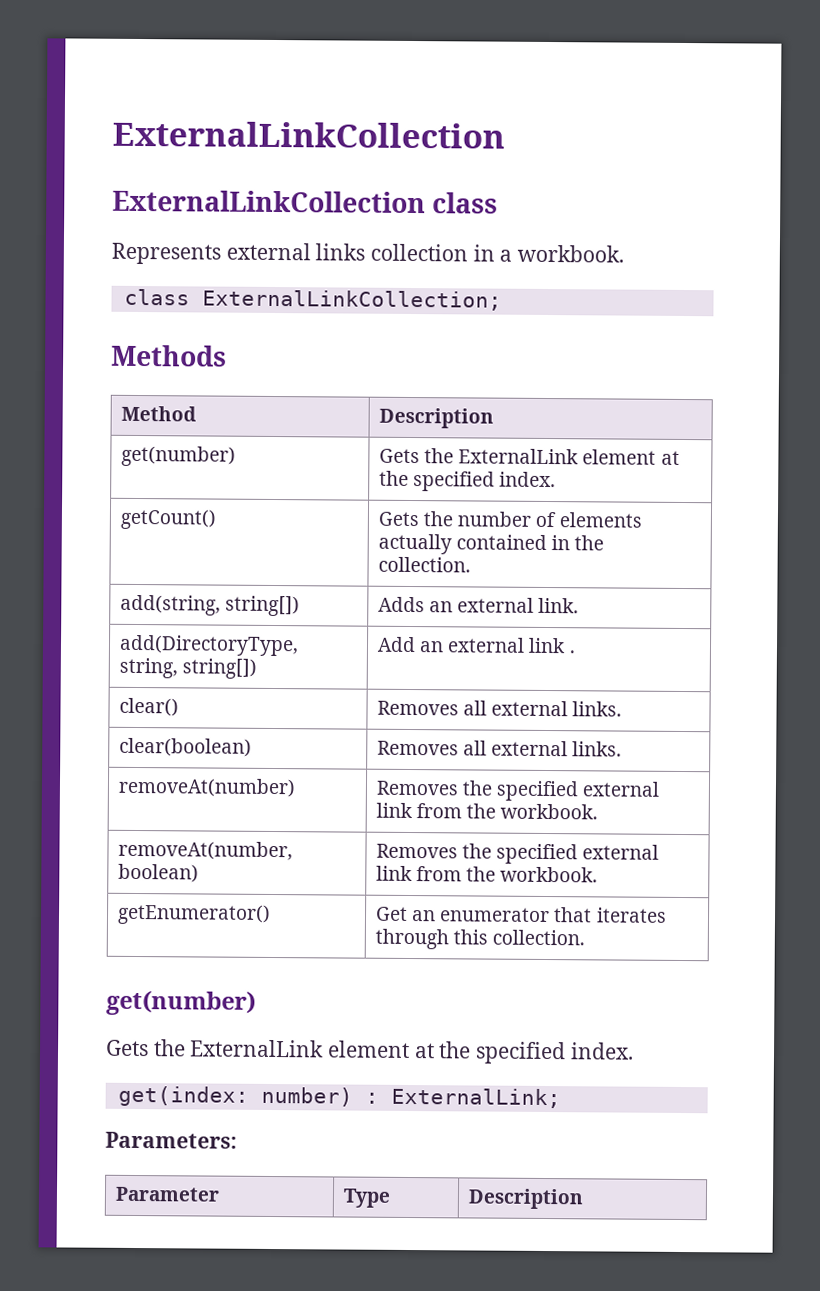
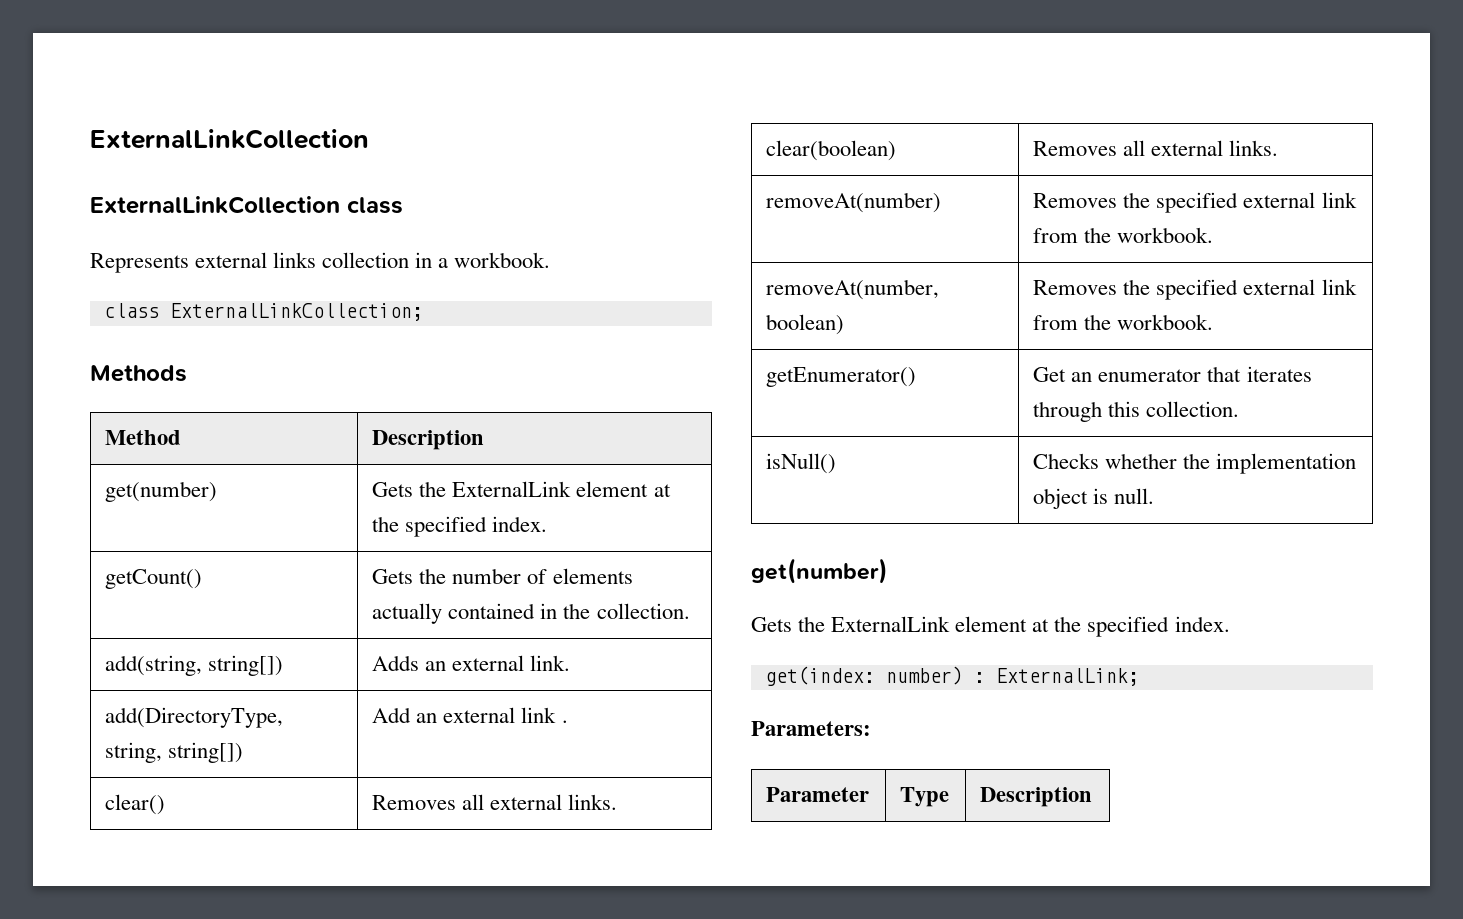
(586, 937) none -> [766,453,837,474] [1033,453,1357,474] [1033,488,1155,509] // isNull() | Checks whether the implementation object is null.

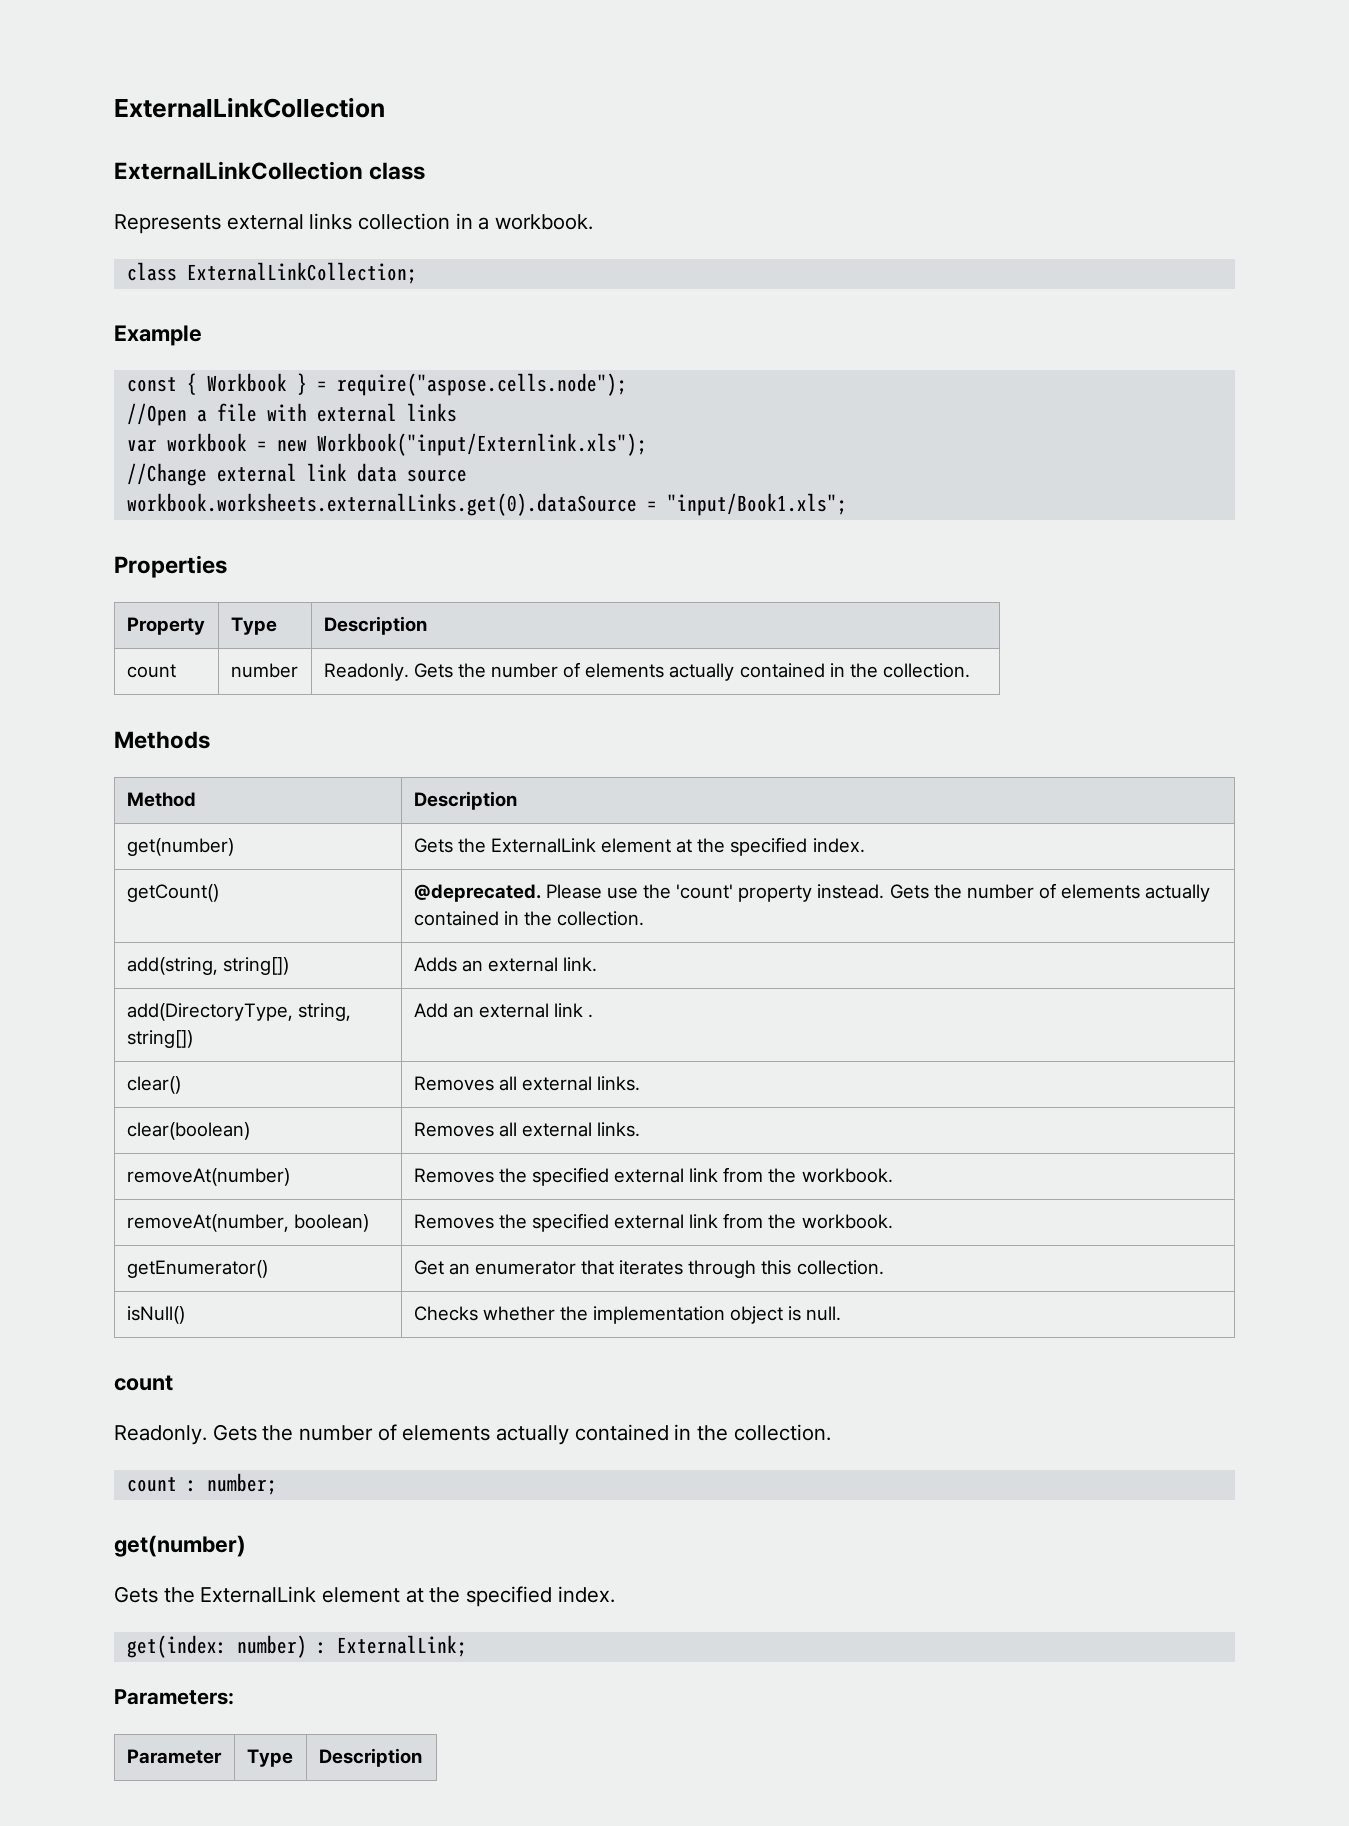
(423, 312) none -> [114,325,202,346] [126,373,627,396] [126,403,457,426] [126,433,647,456] [126,463,467,486] [126,493,847,516] [114,555,227,578] [126,617,205,635] [230,617,277,635] [323,616,427,635] [126,664,176,678] [230,663,298,678] [323,662,970,681] // Example // const { Workbook } = require("aspose.cells.node"); // //Open a file with external links // var workbook = new Workbook("input/Externlink.xls"); // //Change external link data source // workbook.worksheets.externalLinks.get(0).dataSource = "input/Book1.xls"; // Properties // Property | Type | Description // count | number | Readonly. Gets the number of elements actually contained in the collection.
(203, 579) none -> [413,884,885,902] @deprecated. Please use the 'count' property instead.
(1155, 496) none -> [114,1375,173,1391] [114,1424,831,1445] [126,1473,277,1495] // count // Readonly. Gets the number of elements actually contained in the collection. // count : number;

